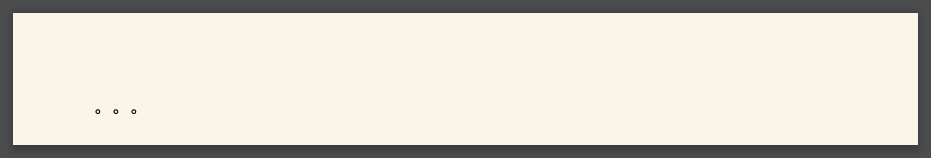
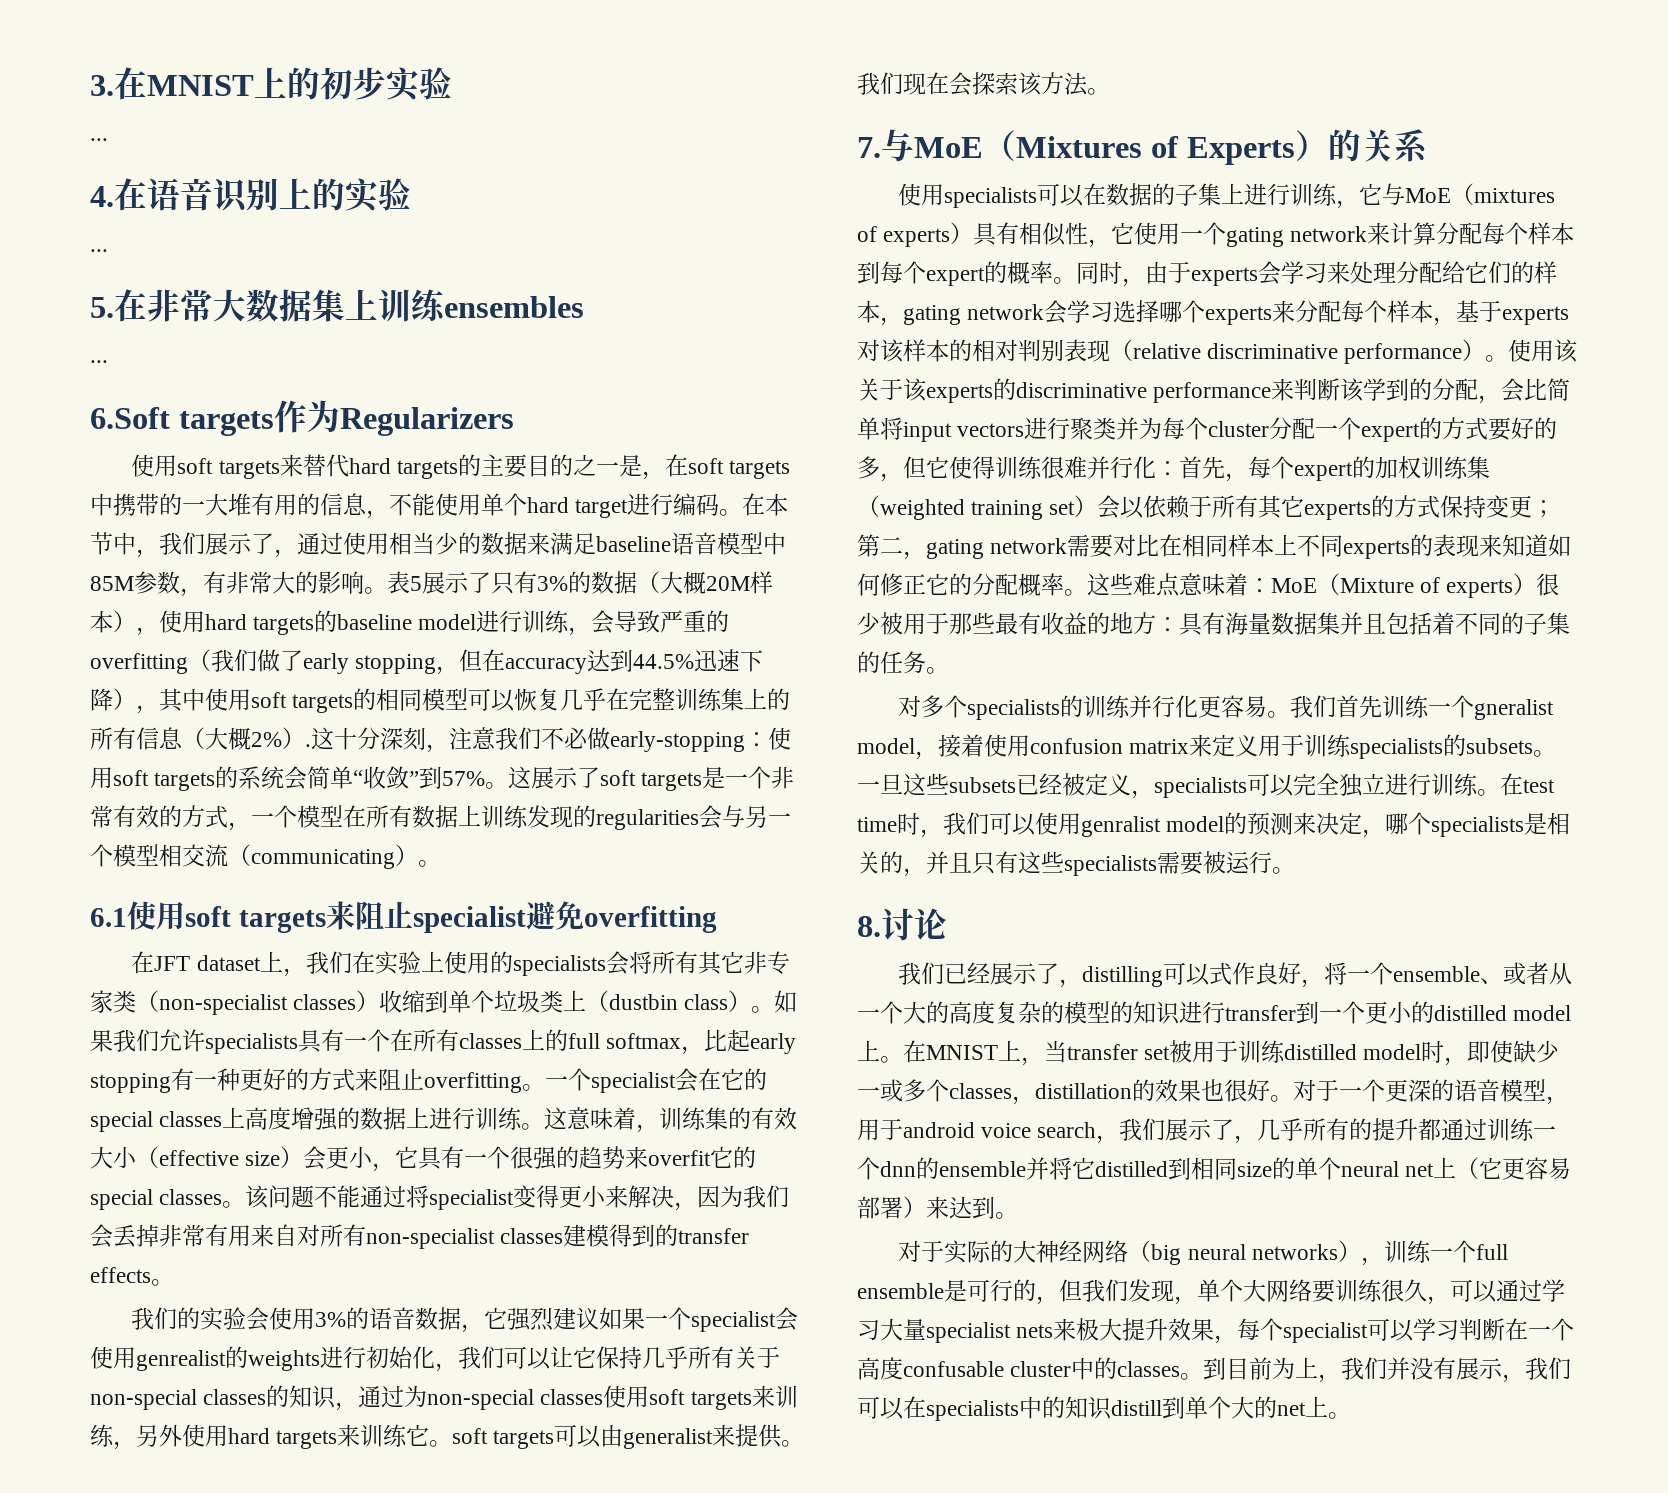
[95,109,131,115] 。。 -> [90,67,452,102] [90,138,108,141] [90,178,411,213] [90,249,108,252] [90,289,584,322] [90,360,108,363] [90,400,514,436] [131,454,790,480] [90,493,789,519] [90,532,786,558] [90,571,773,597] [90,610,730,636] [90,649,764,675] [90,688,791,714] [90,727,791,753] [90,766,795,791] [90,805,791,831] [90,844,441,869] [90,901,717,933] [131,951,790,977] [90,990,798,1015] [90,1029,797,1055] [90,1068,767,1093] [90,1107,798,1133] [90,1146,757,1172] [90,1185,790,1211] [90,1224,750,1249] [90,1267,174,1286] [131,1307,799,1333] [90,1346,780,1372] [90,1385,798,1411] [90,1424,805,1450] [857,72,1110,96] [857,129,1427,165] [898,183,1556,209] [857,222,1575,248] [857,261,1557,287] [857,300,1570,326] [857,339,1579,364] [857,378,1571,404] [857,417,1558,442] [857,456,1490,482] [857,495,1556,520] [857,534,1572,560] [857,573,1560,598] [857,612,1570,636] [857,651,949,674] [898,695,1555,720] [857,734,1557,760] [857,773,1555,799] [857,812,1571,838] [857,851,1295,877] [857,908,947,941] [898,962,1573,988] [857,1001,1572,1025] [857,1040,1560,1066] [857,1079,1569,1105] [857,1118,1557,1144] [857,1157,1572,1180] [857,1196,1018,1219] [898,1240,1508,1266] [857,1279,1565,1305] [857,1318,1575,1344] [857,1357,1572,1383] [857,1396,1328,1421] 3.在MNIST上的初步实验 // ... // 4.在语音识别上的实验 // ... // 5.在非常大数据集上训练ensembles // ... // 6.Soft targets作为Regularizers // 使用soft targets来替代hard targets的主要目的之一是，在soft targets中携带的一大堆有用的信息，不能使用单个hard target进行编码。在本节中，我们展示了，通过使用相当少的数据来满足baseline语音模型中85M参数，有非常大的影响。表5展示了只有3%的数据（大概20M样本），使用hard targets的baseline model进行训练，会导致严重的overfitting（我们做了early stopping，但在accuracy达到44.5%迅速下降），其中使用soft targets的相同模型可以恢复几乎在完整训练集上的所有信息（大概2%）.这十分深刻，注意我们不必做early-stopping：使用soft targets的系统会简单“收敛”到57%。这展示了soft targets是一个非常有效的方式，一个模型在所有数据上训练发现的regularities会与另一个模型相交流（communicating）。 // 6.1使用soft targets来阻止specialist避免overfitting // 在JFT dataset上，我们在实验上使用的specialists会将所有其它非专家类（non-specialist classes）收缩到单个垃圾类上（dustbin class）。如果我们允许specialists具有一个在所有classes上的full softmax，比起early stopping有一种更好的方式来阻止overfitting。一个specialist会在它的special classes上高度增强的数据上进行训练。这意味着，训练集的有效大小（effective size）会更小，它具有一个很强的趋势来overfit它的special classes。该问题不能通过将specialist变得更小来解决，因为我们会丢掉非常有用来自对所有non-specialist classes建模得到的transfer effects。 // 我们的实验会使用3%的语音数据，它强烈建议如果一个specialist会使用genrealist的weights进行初始化，我们可以让它保持几乎所有关于non-special classes的知识，通过为non-special classes使用soft targets来训练，另外使用hard targets来训练它。soft targets可以由generalist来提供。我们现在会探索该方法。 // 7.与MoE（Mixtures of Experts）的关系 // 使用specialists可以在数据的子集上进行训练，它与MoE（mixtures of experts）具有相似性，它使用一个gating network来计算分配每个样本到每个expert的概率。同时，由于experts会学习来处理分配给它们的样本，gating network会学习选择哪个experts来分配每个样本，基于experts对该样本的相对判别表现（relative discriminative performance）。使用该关于该experts的discriminative performance来判断该学到的分配，会比简单将input vectors进行聚类并为每个cluster分配一个expert的方式要好的多，但它使得训练很难并行化：首先，每个expert的加权训练集（weighted training set）会以依赖于所有其它experts的方式保持变更；第二，gating network需要对比在相同样本上不同experts的表现来知道如何修正它的分配概率。这些难点意味着：MoE（Mixture of experts）很少被用于那些最有收益的地方：具有海量数据集并且包括着不同的子集的任务。 // 对多个specialists的训练并行化更容易。我们首先训练一个gneralist model，接着使用confusion matrix来定义用于训练specialists的subsets。一旦这些subsets已经被定义，specialists可以完全独立进行训练。在test time时，我们可以使用genralist model的预测来决定，哪个specialists是相关的，并且只有这些specialists需要被运行。 // 8.讨论 // 我们已经展示了，distilling可以式作良好，将一个ensemble、或者从一个大的高度复杂的模型的知识进行transfer到一个更小的distilled model上。在MNIST上，当transfer set被用于训练distilled model时，即使缺少一或多个classes，distillation的效果也很好。对于一个更深的语音模型，用于android voice search，我们展示了，几乎所有的提升都通过训练一个dnn的ensemble并将它distilled到相同size的单个neural net上（它更容易部署）来达到。 // 对于实际的大神经网络（big neural networks），训练一个full ensemble是可行的，但我们发现，单个大网络要训练很久，可以通过学习大量specialist nets来极大提升效果，每个specialist可以学习判断在一个高度confusable cluster中的classes。到目前为上，我们并没有展示，我们可以在specialists中的知识distill到单个大的net上

